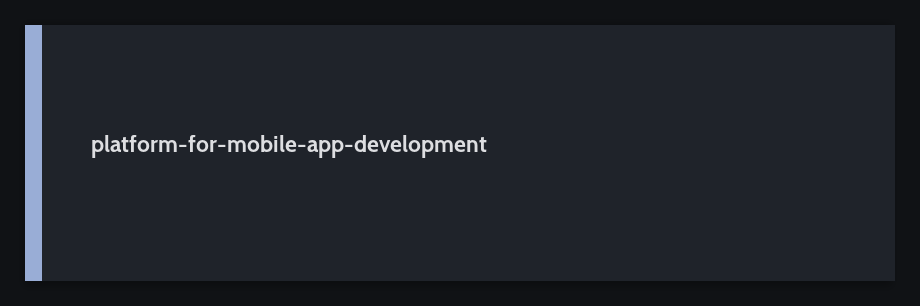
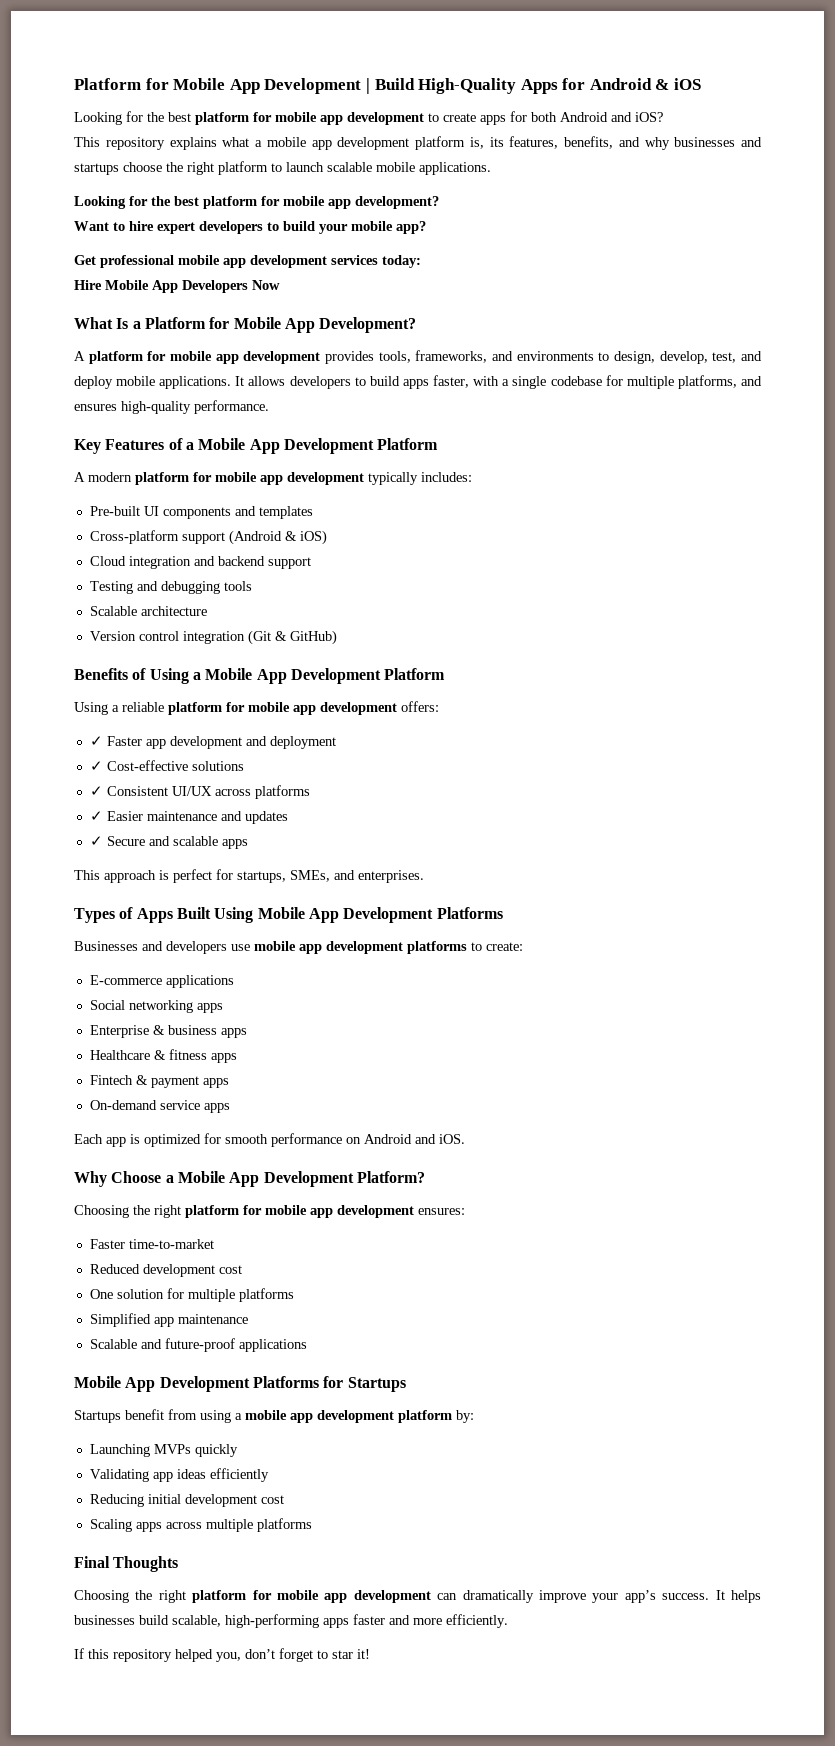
[91,135,487,158] platform-for-mobile-app-development -> [74,78,702,94] [74,111,663,125] [74,136,762,150] [74,161,491,175] [74,196,439,209] [74,221,426,234] [74,255,421,268] [74,280,280,293] [74,317,417,333] [74,350,762,364] [74,375,763,389] [74,400,269,414] [74,438,439,454] [74,472,472,485] [89,506,313,519] [89,530,327,545] [89,556,311,569] [89,581,252,594] [89,606,207,616] [89,630,337,645] [74,668,446,684] [74,701,439,715] [89,736,336,749] [89,760,244,771] [89,785,310,799] [89,811,288,824] [89,836,248,849] [74,869,424,883] [74,907,503,923] [74,941,523,954] [89,975,234,988] [89,1000,223,1013] [89,1025,247,1038] [89,1049,237,1063] [89,1075,229,1088] [89,1100,230,1113] [74,1133,465,1147] [74,1171,425,1187] [74,1205,465,1218] [89,1239,214,1249] [89,1264,242,1277] [89,1288,294,1302] [89,1313,248,1327] [89,1338,307,1352] [74,1376,406,1392] [74,1409,474,1423] [89,1444,238,1457] [89,1468,269,1482] [89,1494,284,1507] [89,1518,312,1532] [74,1556,179,1572] [74,1590,761,1603] [74,1614,508,1628] [74,1648,370,1662] Platform for Mobile App Development | Build High-Quality Apps for Android & iOS // Looking for the best platform for mobile app development to create apps for both Android and iOS? // This repository explains what a mobile app development platform is, its features, benefits, and why businesses and startups choose the right platform to launch scalable mobile applications. // Looking for the best platform for mobile app development? // Want to hire expert developers to build your mobile app? // Get professional mobile app development services today: // Hire Mobile App Developers Now // What Is a Platform for Mobile App Development? // A platform for mobile app development provides tools, frameworks, and environments to design, develop, test, and deploy mobile applications. It allows developers to build apps faster, with a single codebase for multiple platforms, and ensures high-quality performance. // Key Features of a Mobile App Development Platform // A modern platform for mobile app development typically includes: // Pre-built UI components and templates // Cross-platform support (Android & iOS) // Cloud integration and backend support // Testing and debugging tools // Scalable architecture // Version control integration (Git & GitHub) // Benefits of Using a Mobile App Development Platform // Using a reliable platform for mobile app development offers: // ✓ Faster app development and deployment // ✓ Cost-effective solutions // ✓ Consistent UI/UX across platforms // ✓ Easier maintenance and updates // ✓ Secure and scalable apps // This approach is perfect for startups, SMEs, and enterprises. // Types of Apps Built Using Mobile App Development Platforms // Businesses and developers use mobile app development platforms to create: // E-commerce applications // Social networking apps // Enterprise & business apps // Healthcare & fitness apps // Fintech & payment apps // On-demand service apps // Each app is optimized for smooth performance on Android and iOS. // Why Choose a Mobile App Development Platform? // Choosing the right platform for mobile app development ensures: // Faster time-to-market // Reduced development cost // One solution for multiple platforms // Simplified app maintenance // Scalable and future-proof applications // Mobile App Development Platforms for Startups // Startups benefit from using a mobile app development platform by: // Launching MVPs quickly // Validating app ideas efficiently // Reducing initial development cost // Scaling apps across multiple platforms // Final Thoughts // Choosing the right platform for mobile app development can dramatically improve your app’s success. It helps businesses build scalable, high-performing apps faster and more efficiently. // If this repository helped you, don’t forget to star it!

